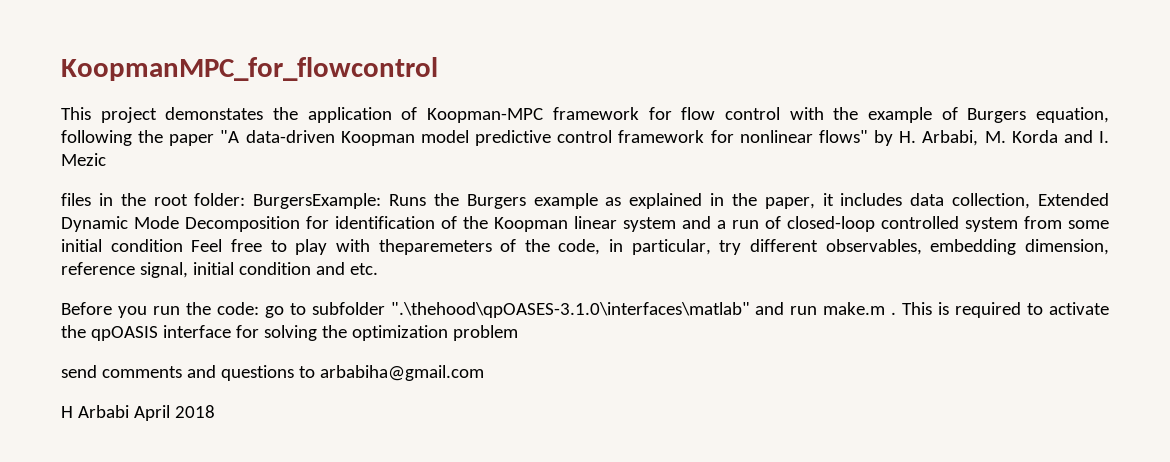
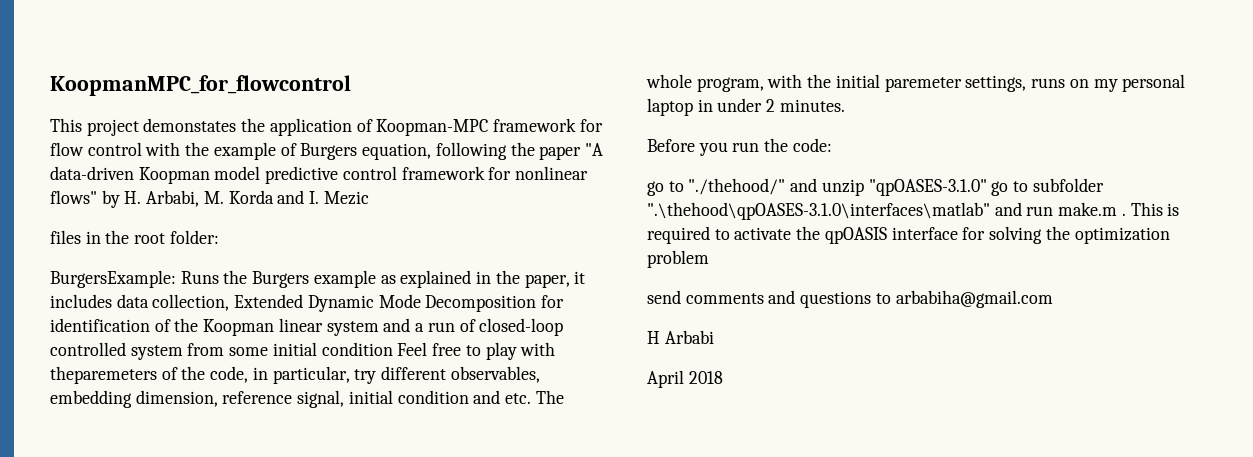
(246, 199) none -> (219, 237) //
(378, 269) none -> [535,390,564,404] [646,74,1186,92] [647,98,845,116] The whole program, with the initial paremeter settings, runs on my personal laptop in under 2 minutes.
(259, 308) none -> [647,178,987,196] // go to "./thehood/" and unzip "qpOASES-3.1.0"
(129, 411) none -> (714, 337) //

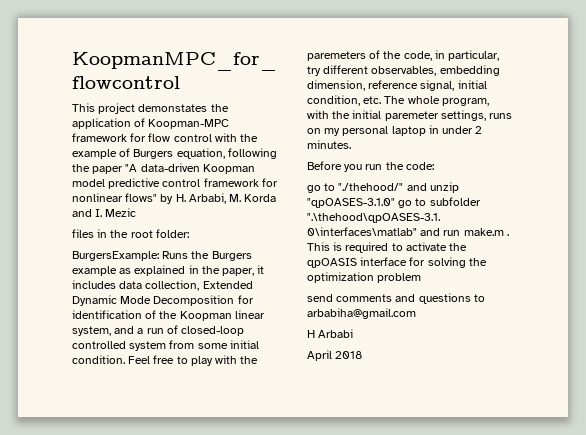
[326,321,379,336] system -> [72,326,111,336] system,
[321,342,393,356] condition -> [72,355,125,364] condition.
[50,366,157,384] theparemeters -> [240,356,259,364] [307,51,366,61] the paremeters
[397,390,501,404] condition and -> [307,95,360,106] condition,

